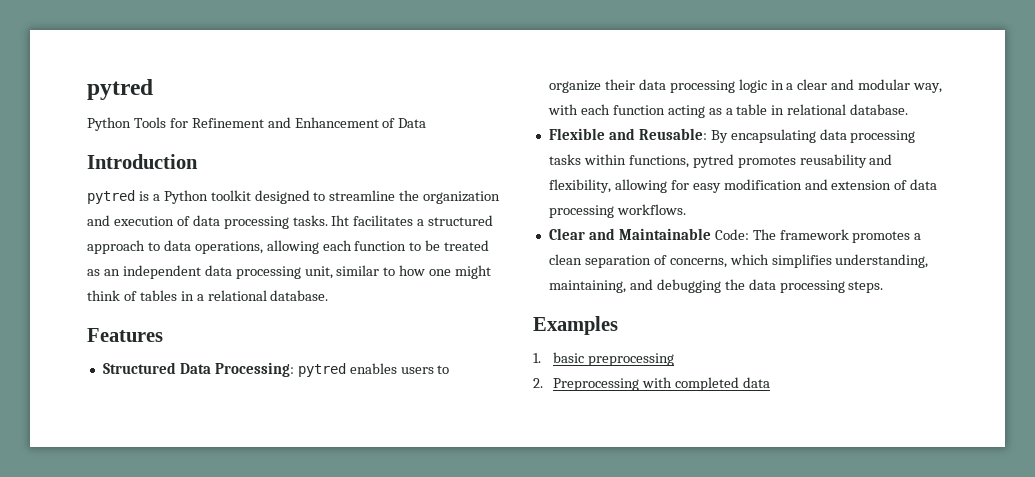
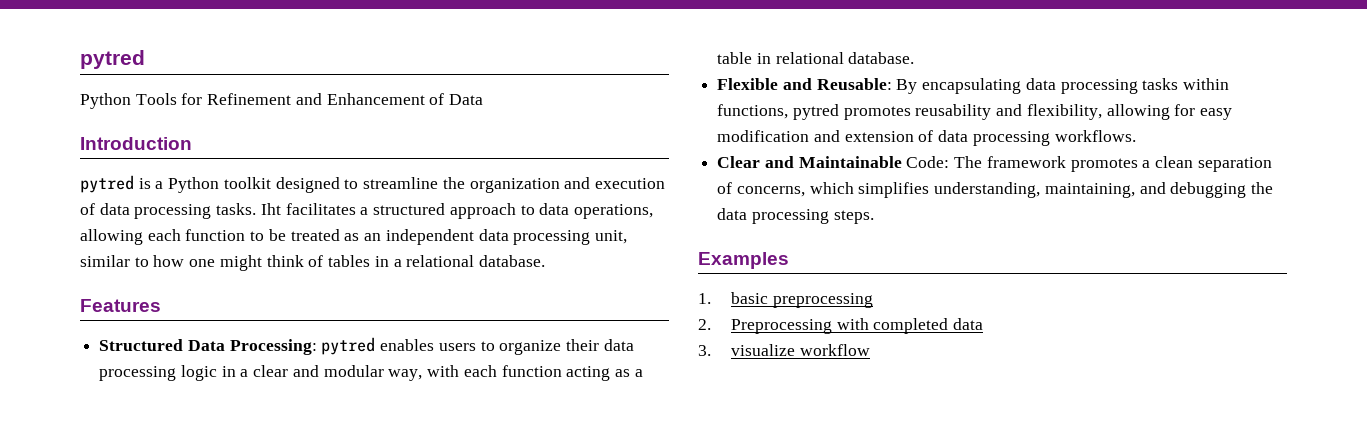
(771, 382) none -> [698,344,870,356] // 3. visualize workflow

